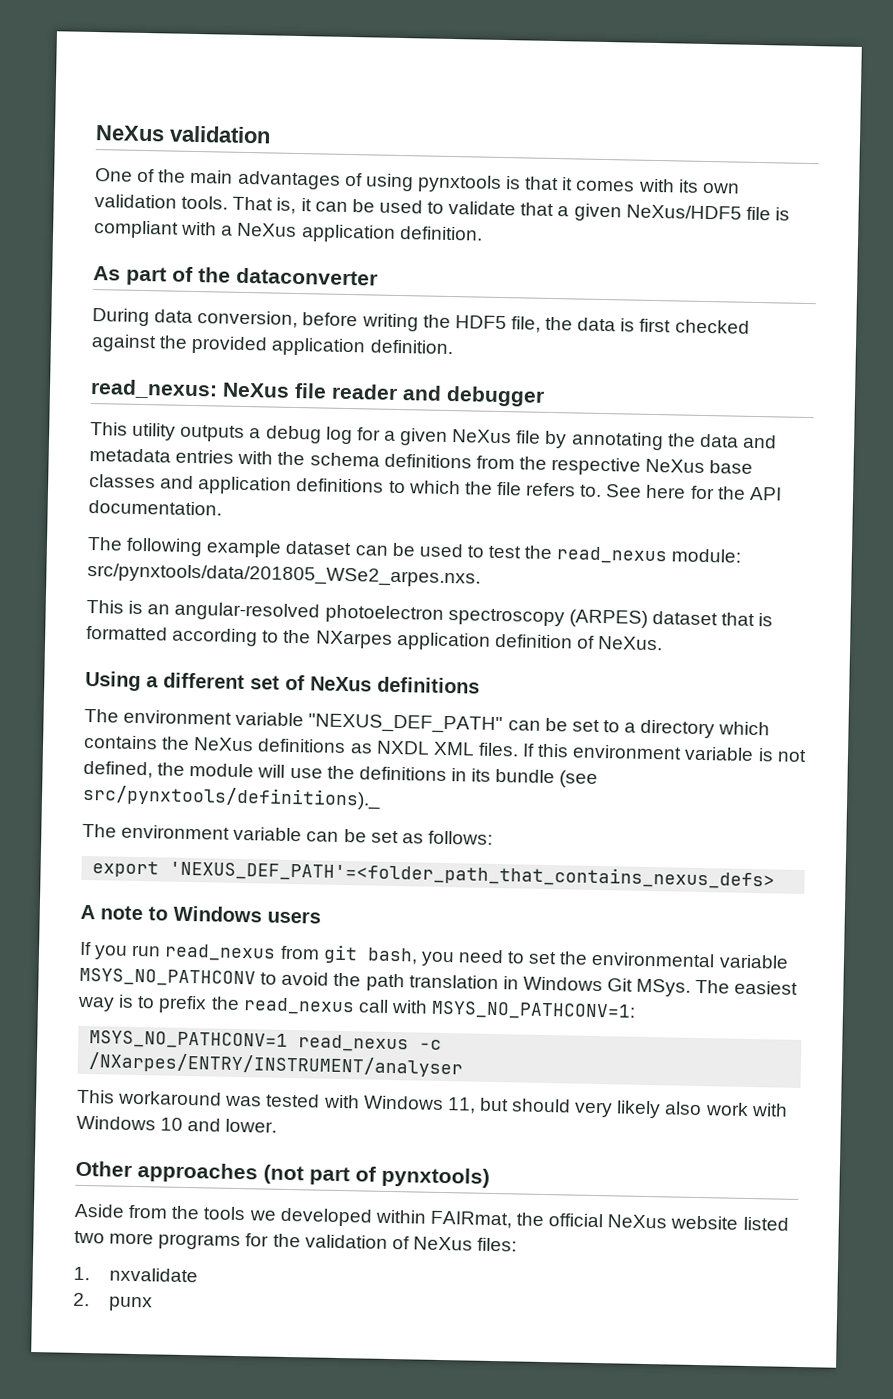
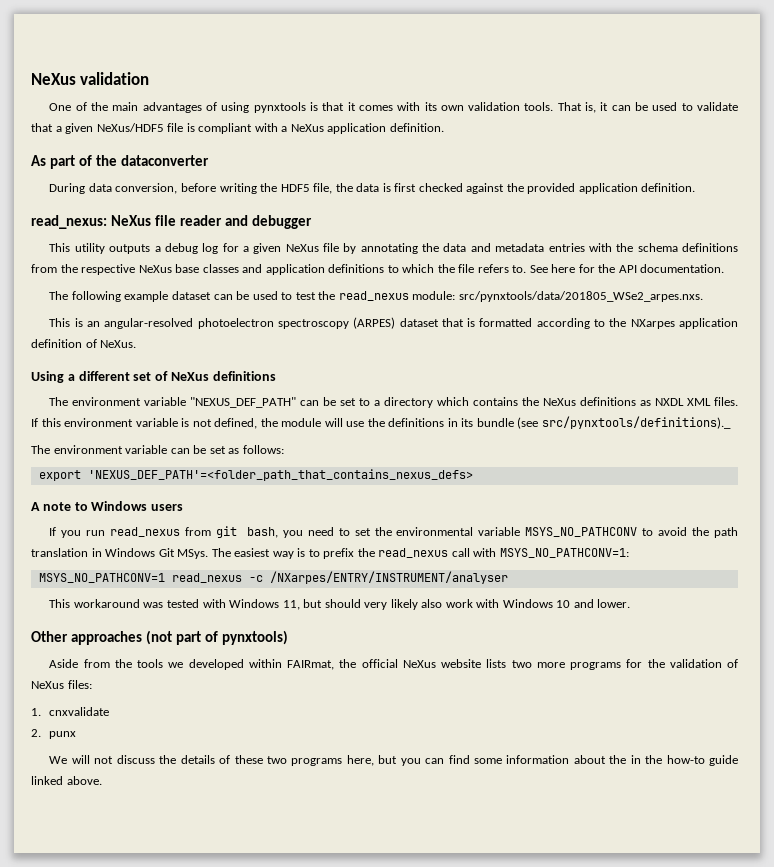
[742,1216,789,1231] listed -> [486,659,507,668] lists
[108,1267,198,1283] nxvalidate -> [49,707,110,716] cnxvalidate
(153, 1304) none -> [49,755,738,766] [31,776,102,785] // We will not discuss the details of these two programs here, but you can find some information about the in the how-to guide linked above.

